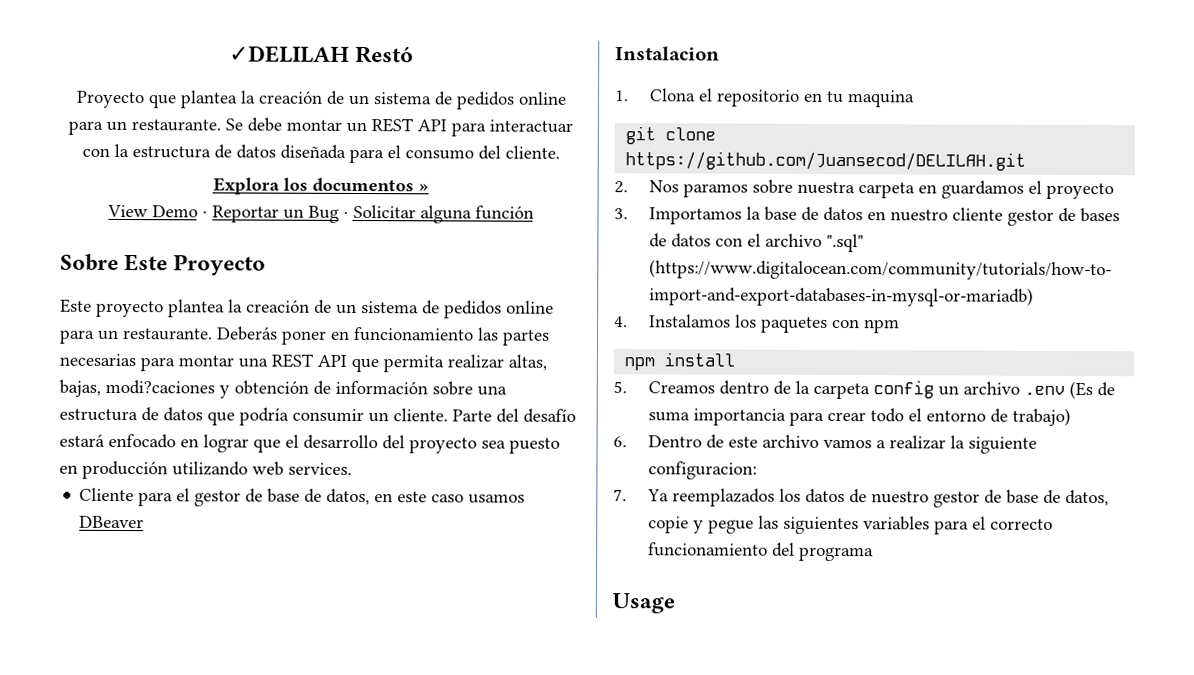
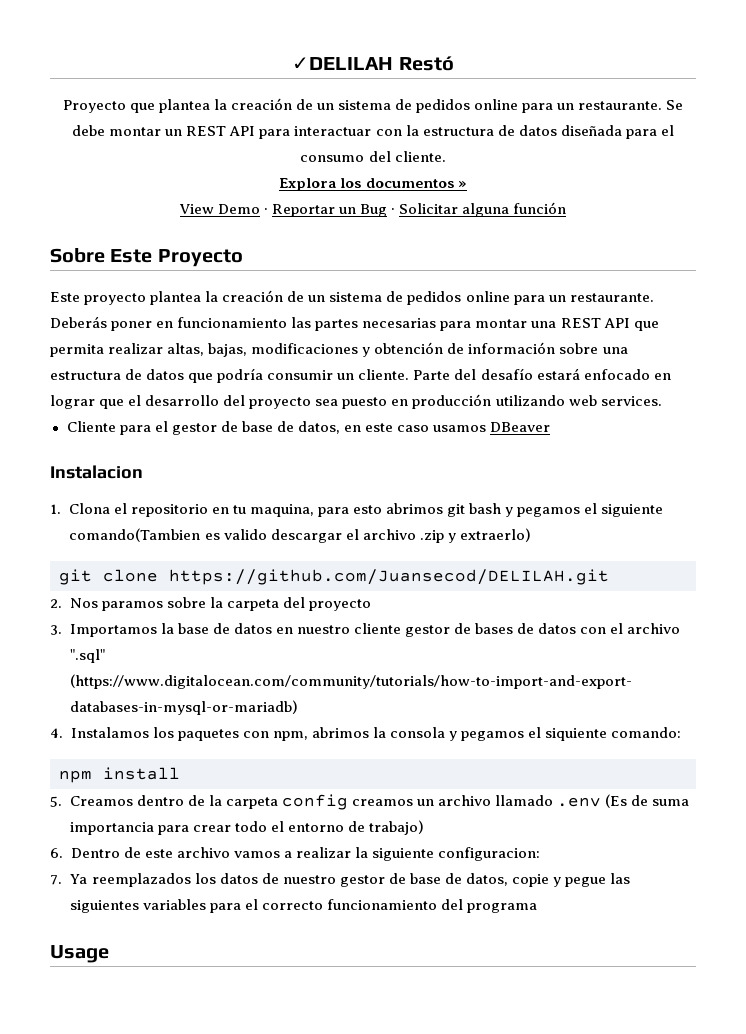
[105,379,215,395] modi?caciones -> [251,343,359,354] modificaciones
[847,90,916,108] maquina -> [249,503,664,517] [68,528,531,543] maquina, para esto abrimos git bash y pegamos el siguiente comando(Tambien es valido descargar el archivo .zip y extraerlo)
[797,180,1043,199] nuestra carpeta en guardamos el -> [209,597,305,611] la carpeta del
[864,319,901,334] npm -> [272,727,682,741] npm, abrimos la consola y pegamos el siquiente comando:
(935, 389) none -> [351,799,413,806] creamos
(1021, 388) none -> [494,795,553,806] llamado

